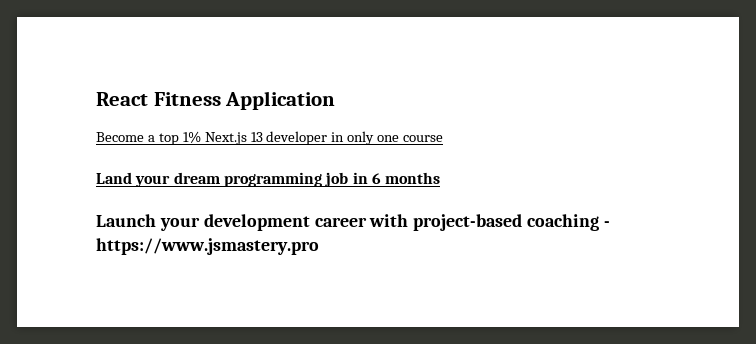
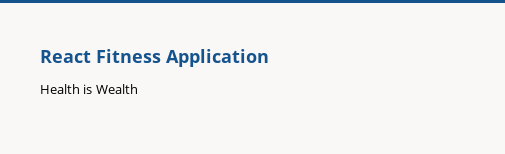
[96,131,444,145] [96,172,441,187] [96,214,611,231] [96,238,319,255] Become a top 1% Next.js 13 developer in only one course // Land your dream programming job in 6 months // Launch your development career with project-based coaching - https://www.jsmastery.pro -> [40,84,138,94] Health is Wealth

